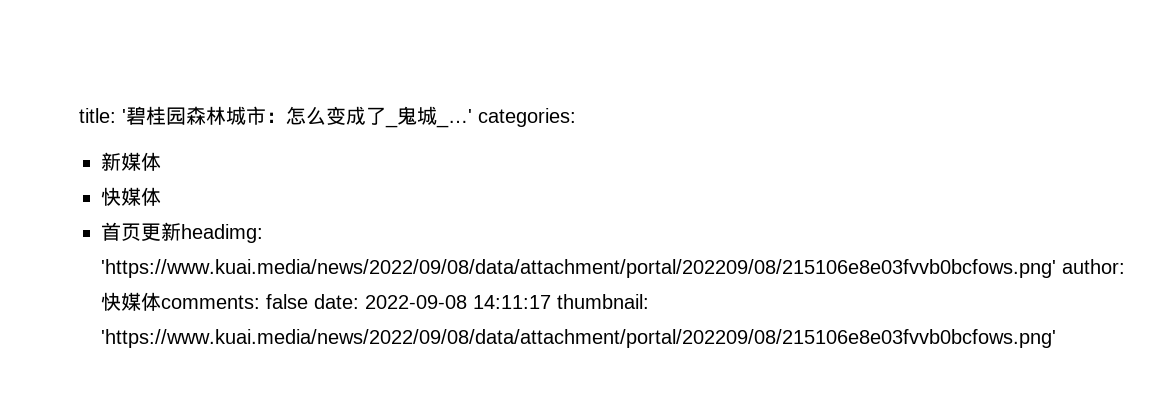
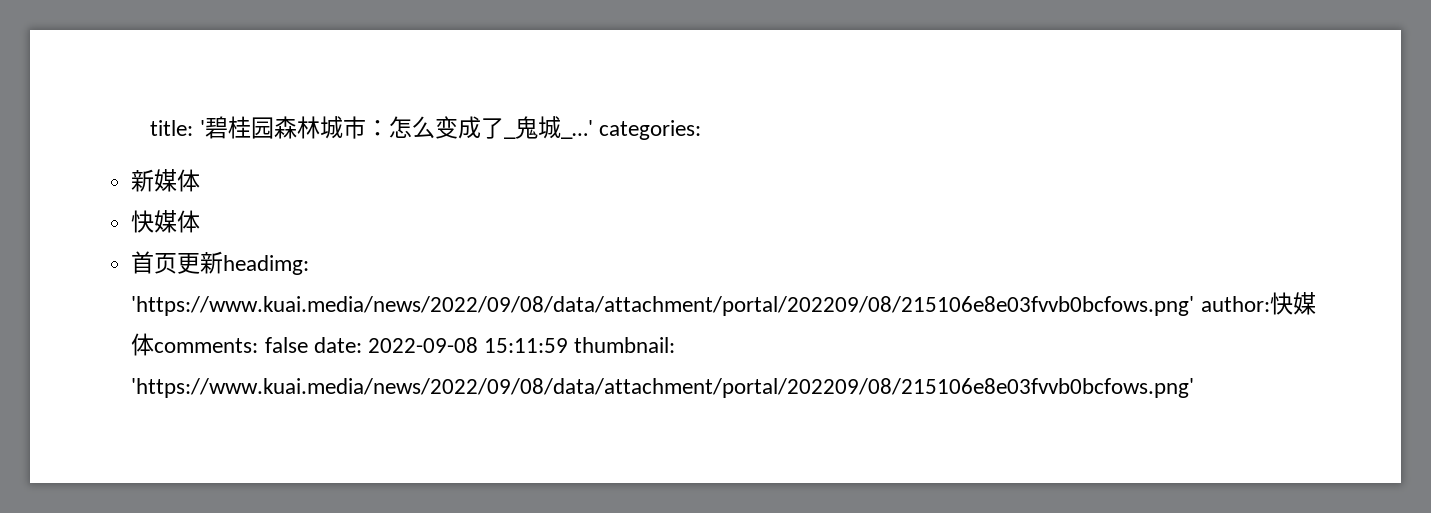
[473,295,551,309] 14:11:17 -> [484,338,569,353] 15:11:59

